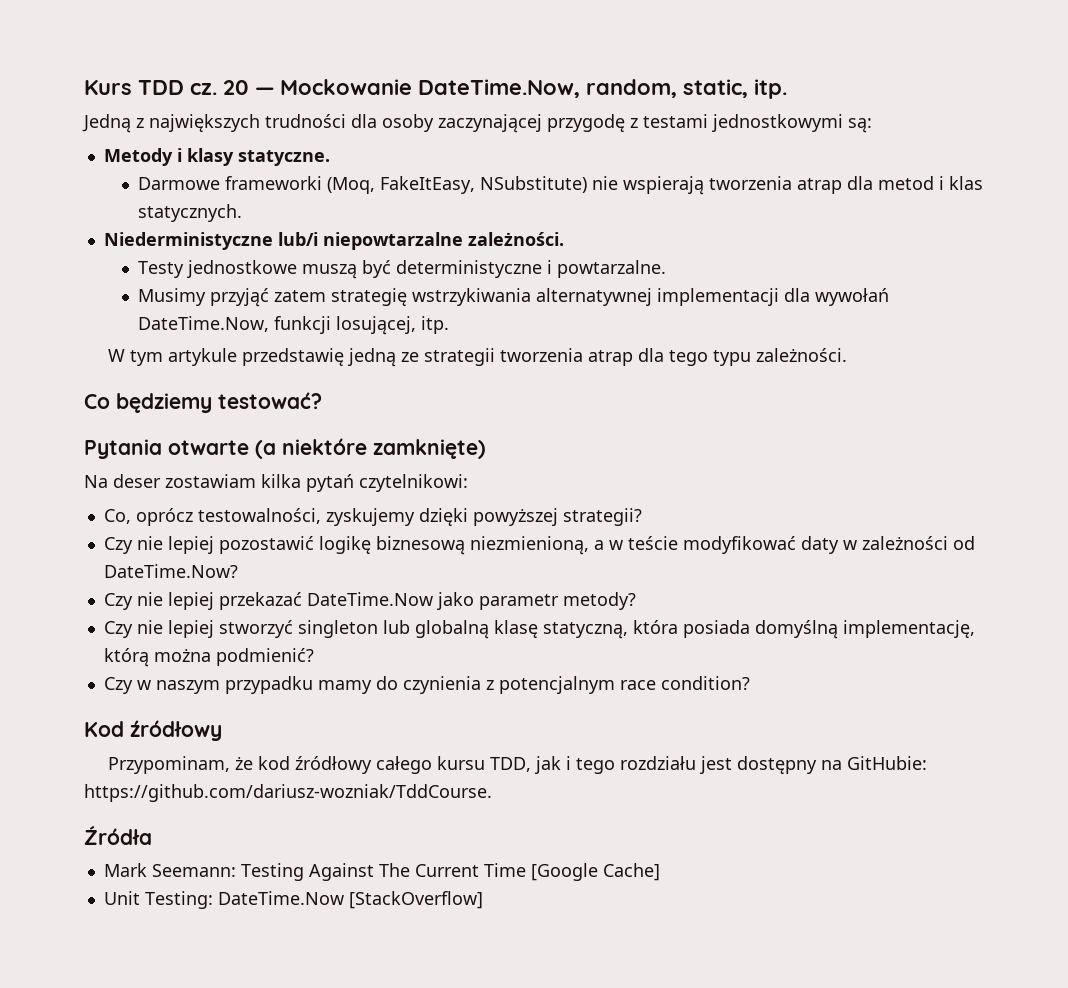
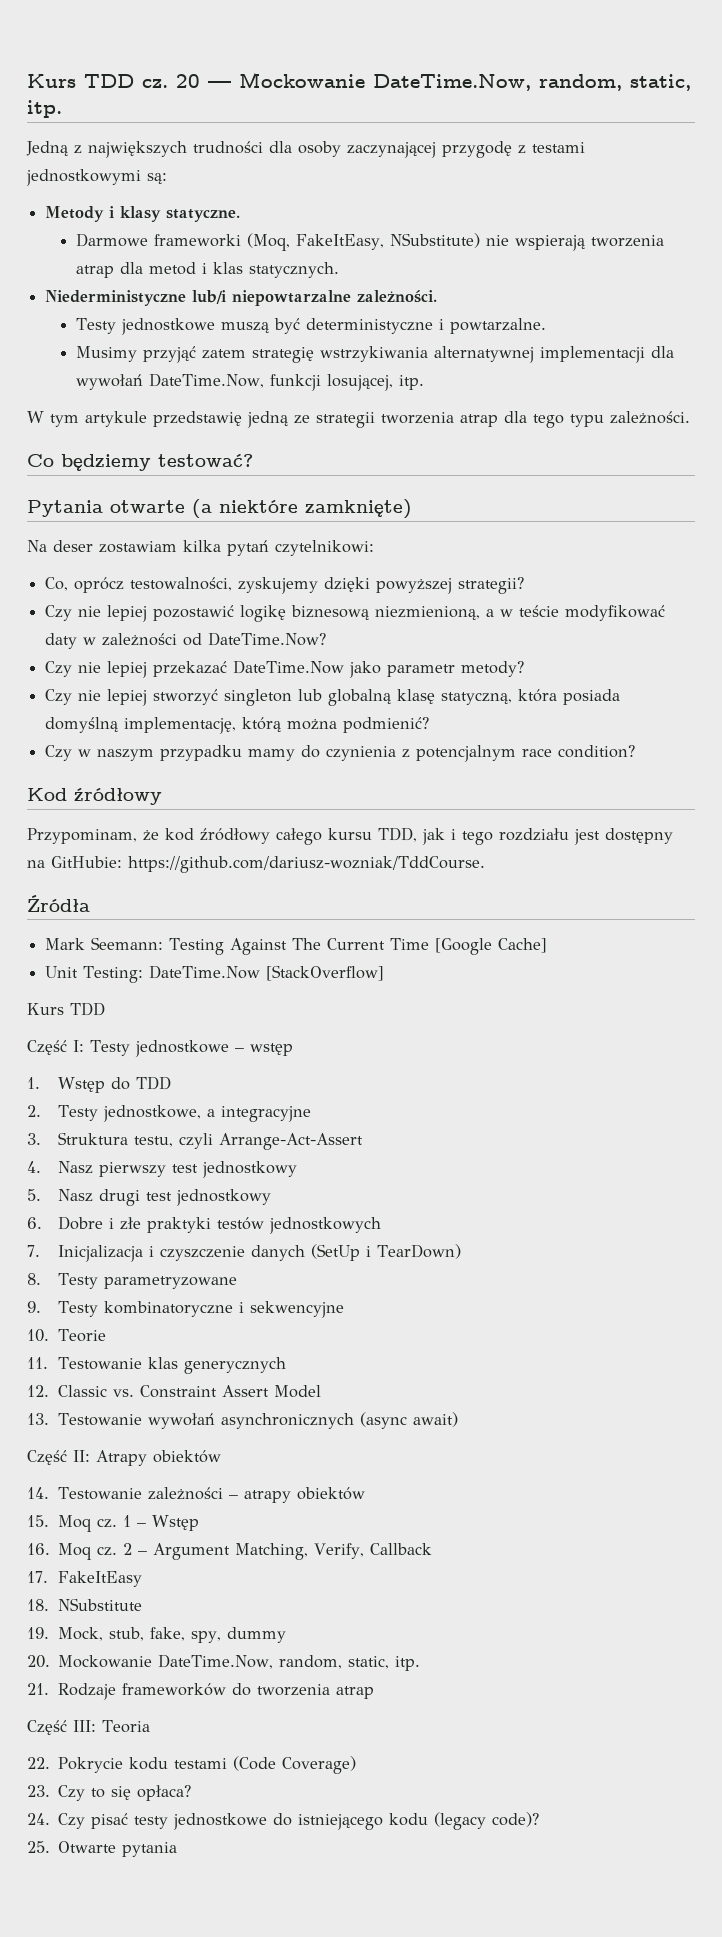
(483, 900) none -> [27,1002,105,1016] [27,1040,293,1057] [27,1076,172,1093] [27,1105,312,1122] [27,1132,364,1150] [27,1161,298,1178] [27,1189,272,1206] [27,1216,382,1234] [27,1244,462,1262] [27,1273,238,1289] [27,1301,345,1318] [27,1329,107,1342] [27,1357,287,1374] [27,1385,322,1398] [27,1412,459,1429] [27,1450,221,1466] [27,1487,366,1503] [27,1515,200,1532] [27,1543,433,1560] [27,1571,143,1587] [27,1598,143,1611] [27,1627,287,1643] [27,1654,421,1671] [27,1683,375,1700] [27,1720,150,1735] [27,1756,357,1774] [27,1785,192,1801] [27,1812,540,1830] [27,1841,178,1857] // Kurs TDD // Część I: Testy jednostkowe – wstęp // 1. Wstęp do TDD // 2. Testy jednostkowe, a integracyjne // 3. Struktura testu, czyli Arrange-Act-Assert // 4. Nasz pierwszy test jednostkowy // 5. Nasz drugi test jednostkowy // 6. Dobre i złe praktyki testów jednostkowych // 7. Inicjalizacja i czyszczenie danych (SetUp i TearDown) // 8. Testy parametryzowane // 9. Testy kombinatoryczne i sekwencyjne // 10. Teorie // 11. Testowanie klas generycznych // 12. Classic vs. Constraint Assert Model // 13. Testowanie wywołań asynchronicznych (async await) // Część II: Atrapy obiektów // 14. Testowanie zależności – atrapy obiektów // 15. Moq cz. 1 – Wstęp // 16. Moq cz. 2 – Argument Matching, Verify, Callback // 17. FakeItEasy // 18. NSubstitute // 19. Mock, stub, fake, spy, dummy // 20. Mockowanie DateTime.Now, random, static, itp. // 21. Rodzaje frameworków do tworzenia atrap // Część III: Teoria // 22. Pokrycie kodu testami (Code Coverage) // 23. Czy to się opłaca? // 24. Czy pisać testy jednostkowe do istniejącego kodu (legacy code)? // 25. Otwarte pytania

